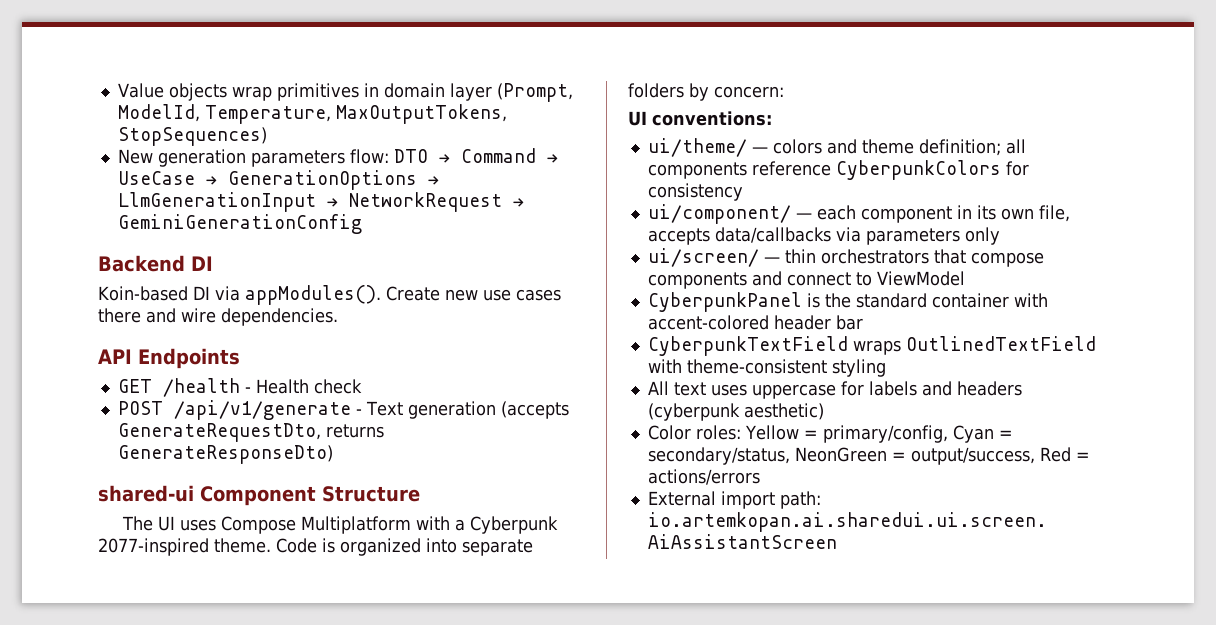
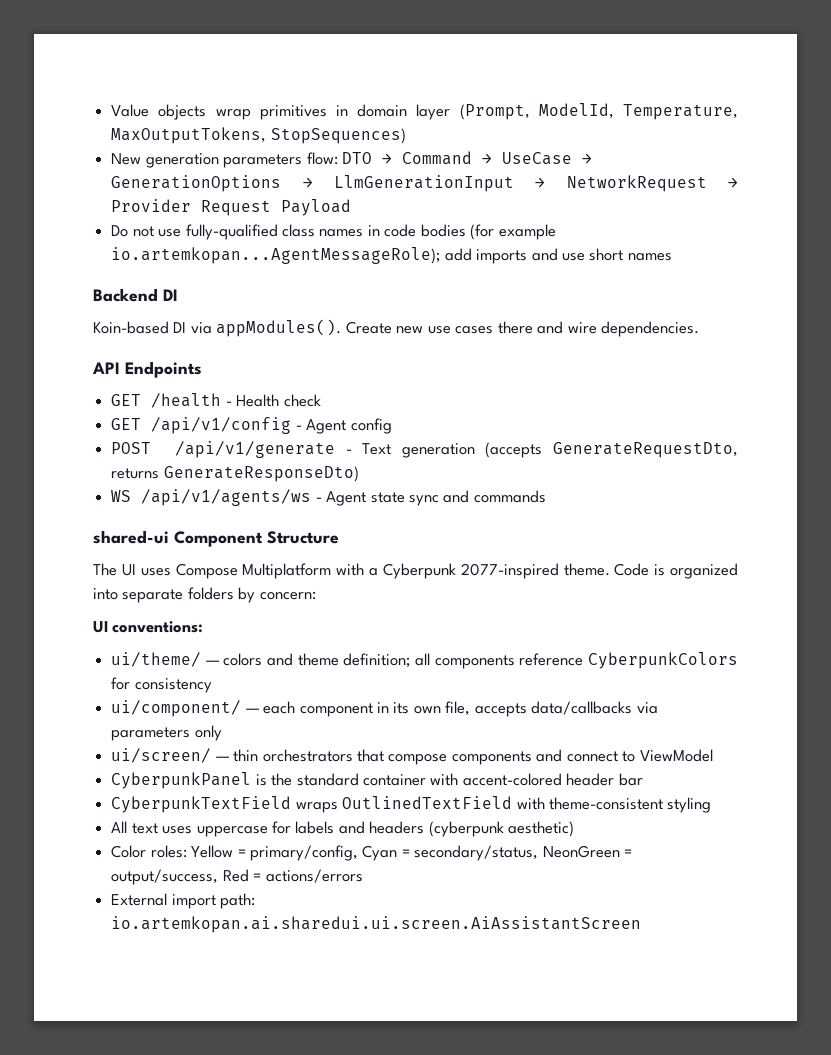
[117,214,362,234] GeminiGenerationConfig -> [111,199,352,216] [111,224,556,240] [111,247,672,264] Provider Request Payload // Do not use fully-qualified class names in code bodies (for example io.artemkopan...AgentMessageRole); add imports and use short names
(362, 386) none -> [111,417,392,434] // GET /api/v1/config - Agent config
(333, 454) none -> [111,489,546,506] // WS /api/v1/agents/ws - Agent state sync and commands

